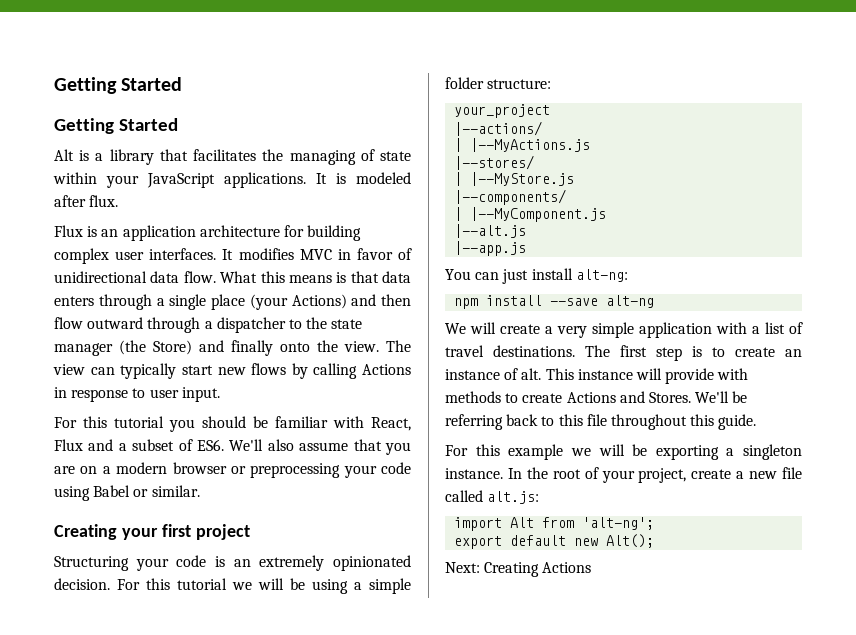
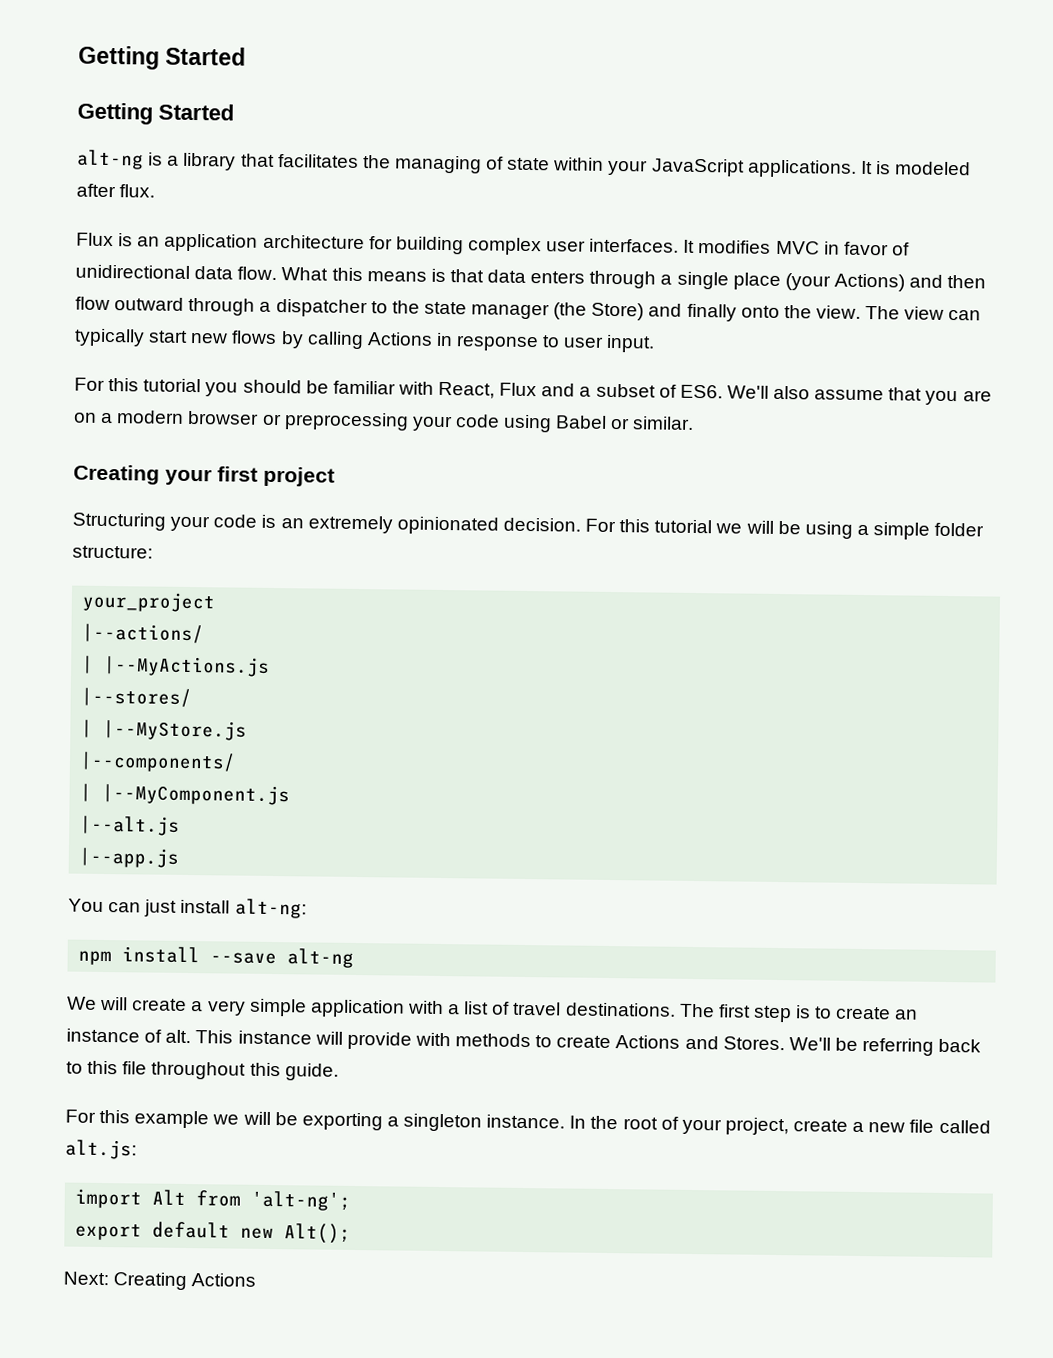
[54,149,74,161] Alt -> [77,149,144,170] alt-ng

